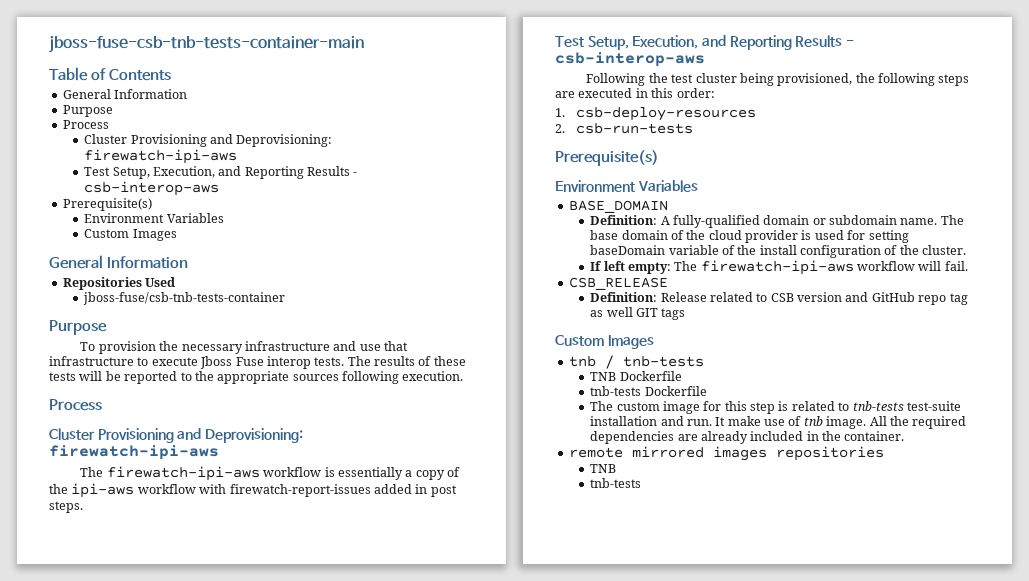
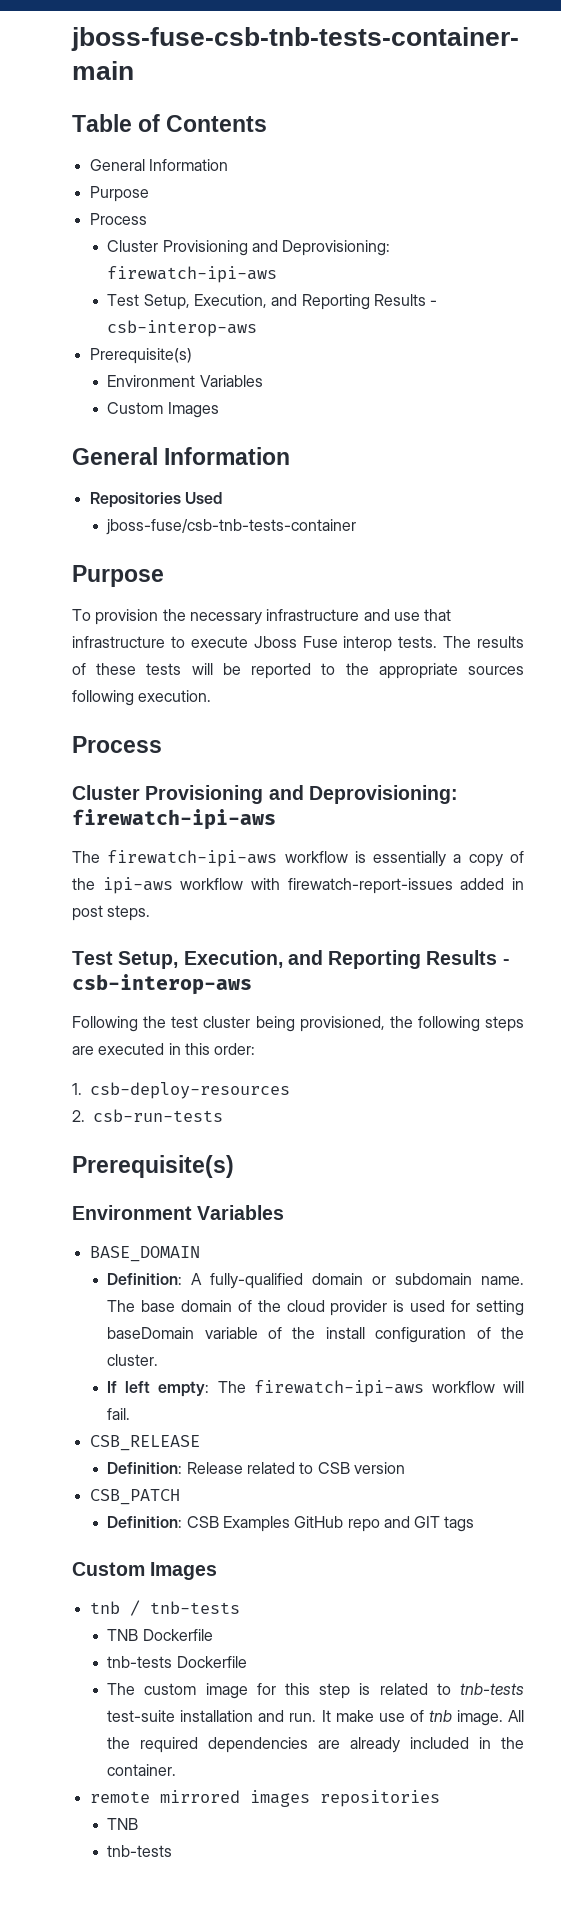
[845,292,968,305] [590,307,633,317] and GitHub repo tag as well -> [89,1489,180,1505] [107,1516,410,1532] // CSB_PATCH // Definition: CSB Examples GitHub repo and

